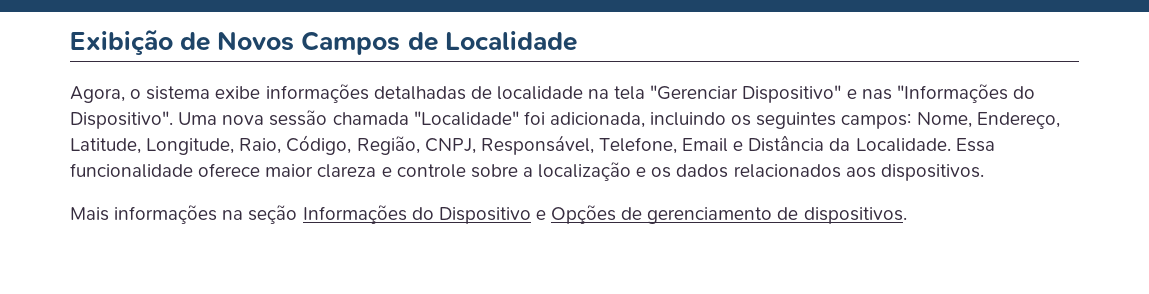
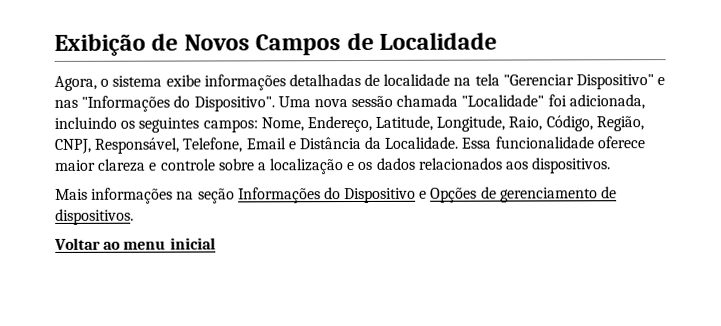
(907, 215) none -> [54,237,216,250] // Voltar ao menu inicial

